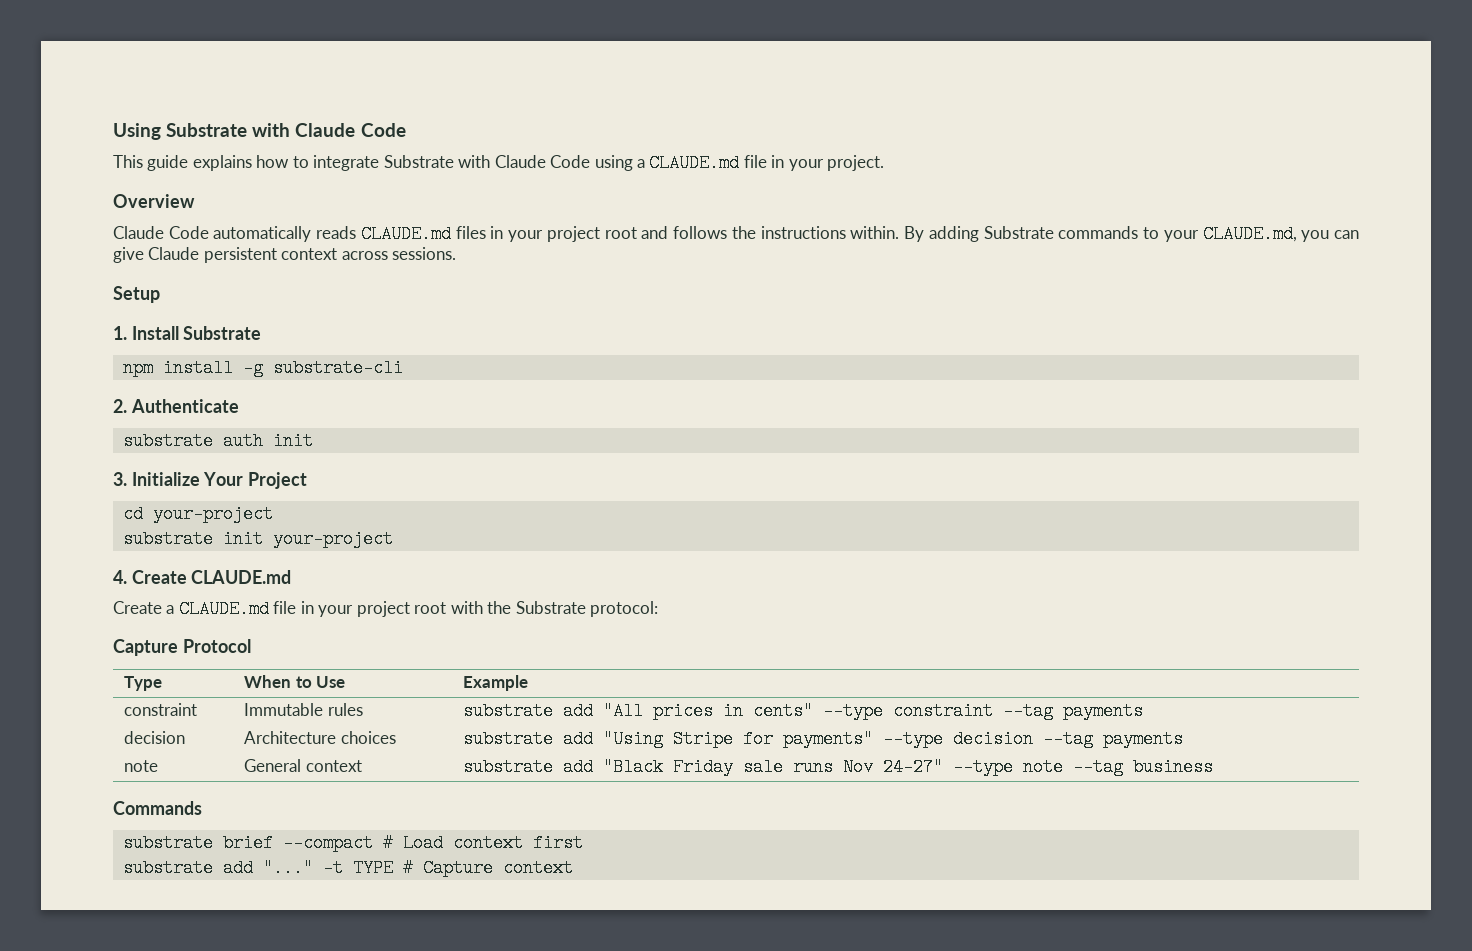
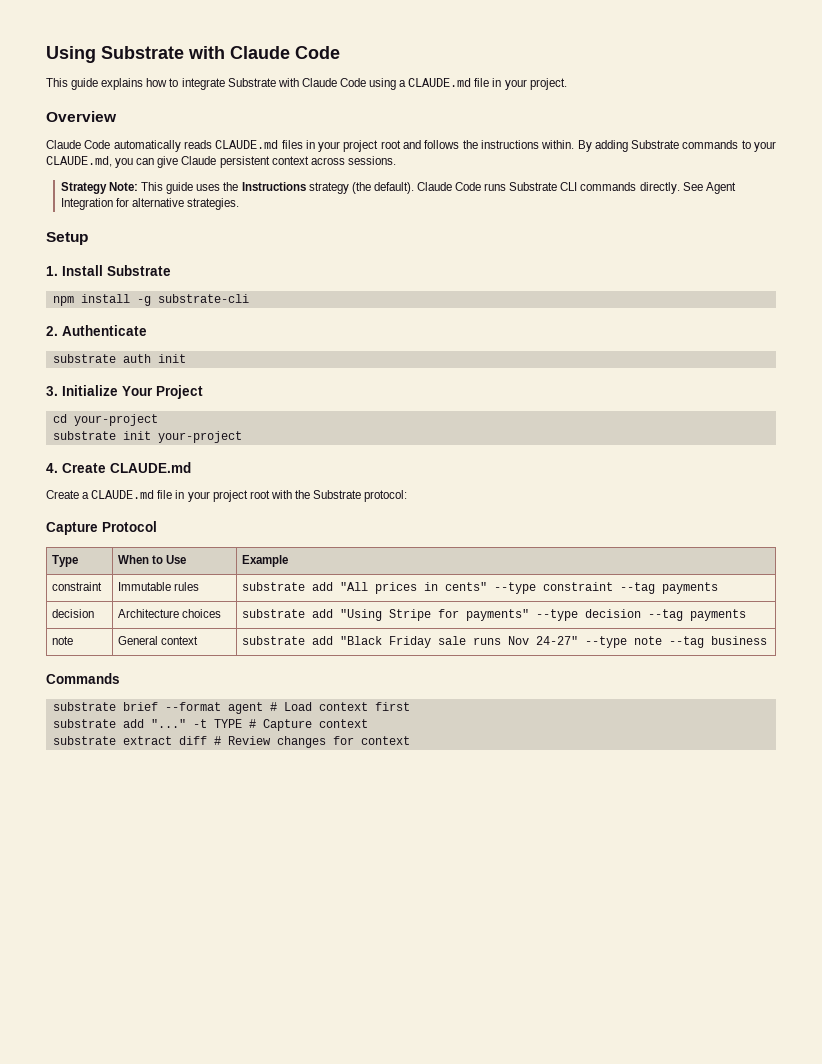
(457, 253) none -> [60,182,736,194] [60,198,240,210] // Strategy Note: This guide uses the Instructions strategy (the default). Claude Code runs Substrate CLI commands directly. See Agent Integration for alternative strategies.
[282,834,373,852] --compact -> [164,702,263,714] --format agent
(573, 868) none -> [52,736,410,748] // substrate extract diff # Review changes for context

